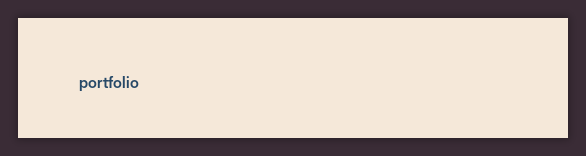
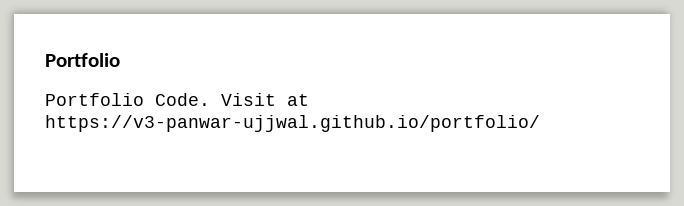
[79,76,139,92] portfolio -> [45,53,120,67] [45,93,309,106] [45,115,540,132] Portfolio // Portfolio Code. Visit at https://v3-panwar-ujjwal.github.io/portfolio/

